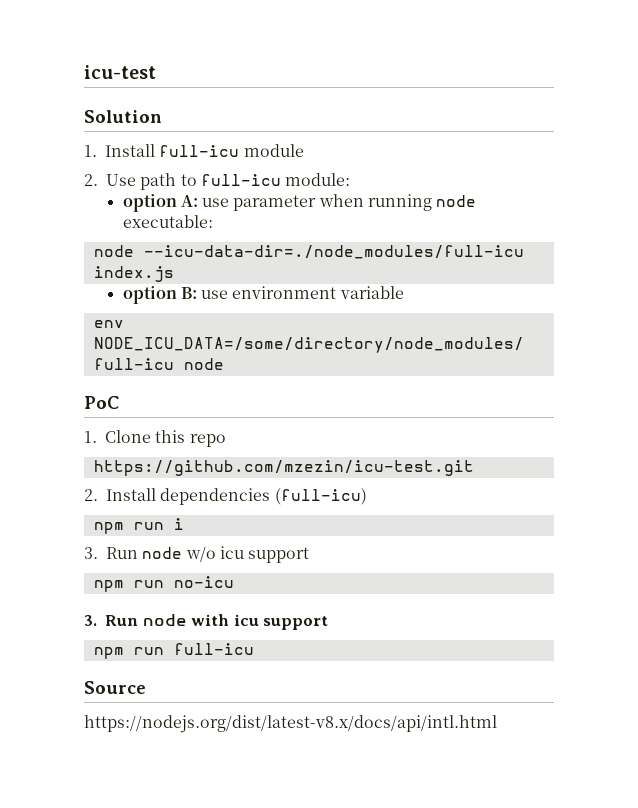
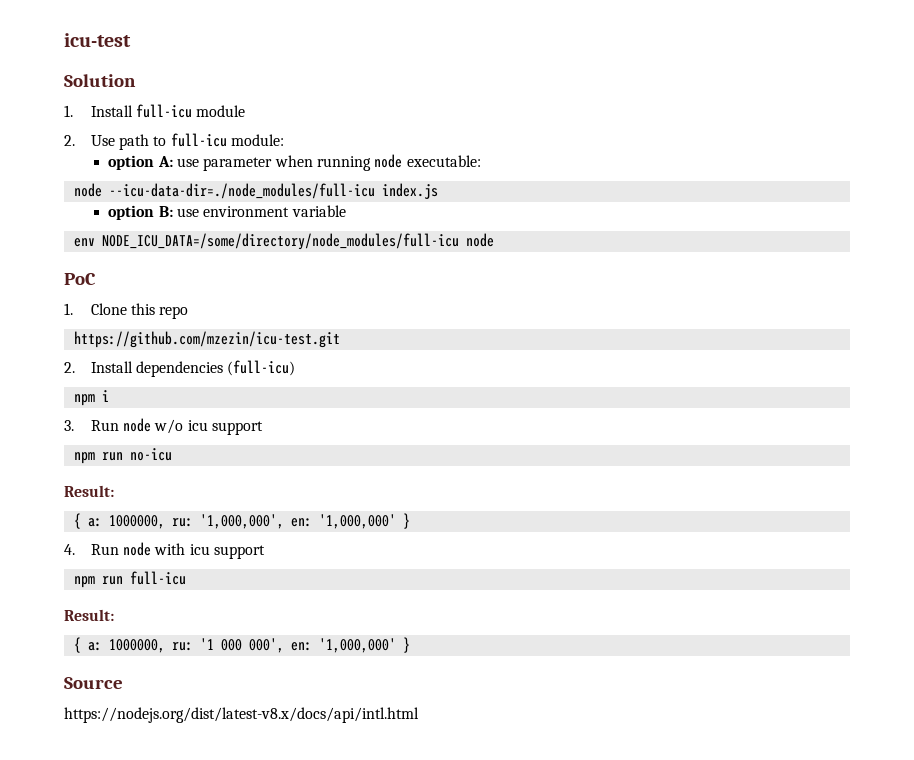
[133,522,164,530] run -> (95, 400) none
[84,615,97,626] 3. -> [64,485,114,497] [73,513,410,529] [64,544,75,555] Result: // { a: 1000000, ru: '1,000,000', en: '1,000,000' } // 4.
(254, 649) none -> [64,609,114,621] [73,637,410,653] // Result: // { a: 1000000, ru: '1 000 000', en: '1,000,000' }

